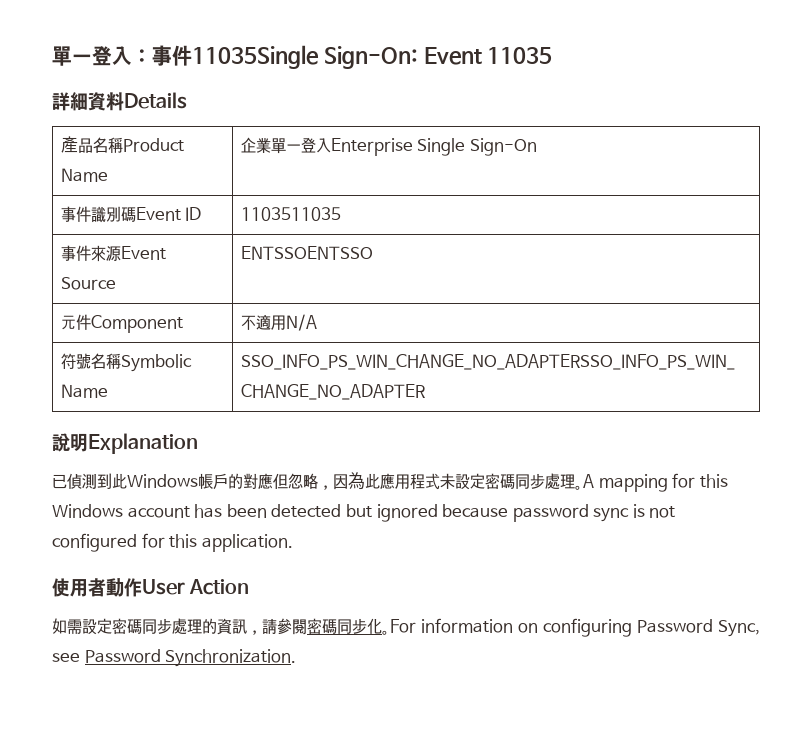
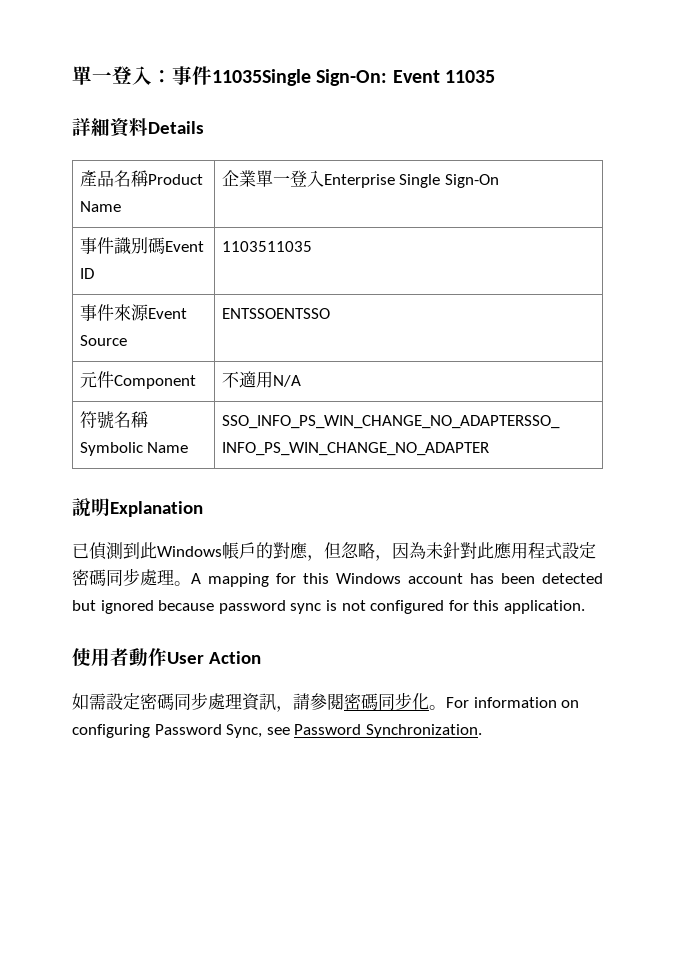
(273, 481) none -> [307,555,324,561] ，
(365, 481) none -> [426,542,477,559] 未針對
[440,473,455,489] 未 -> (562, 551) none
[202,618,217,634] 的 -> (242, 701) none

